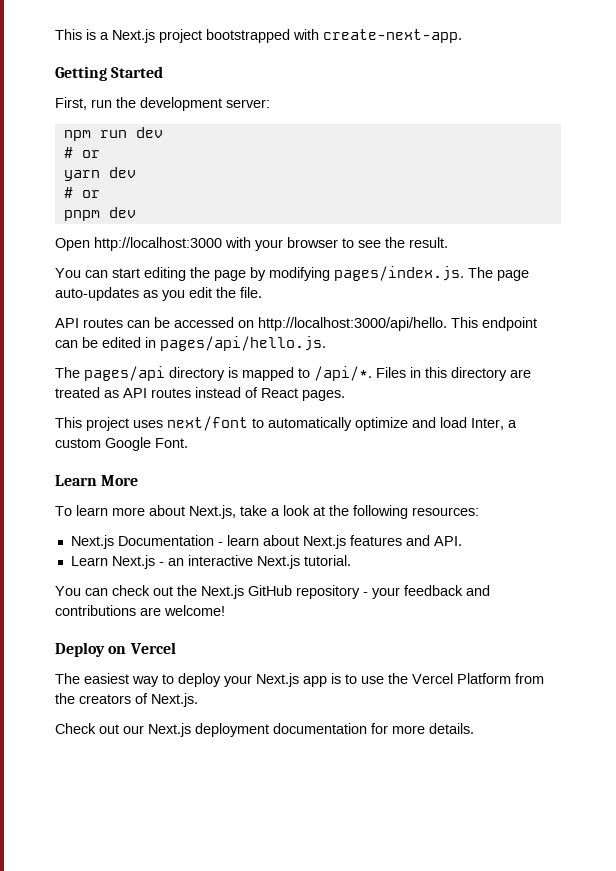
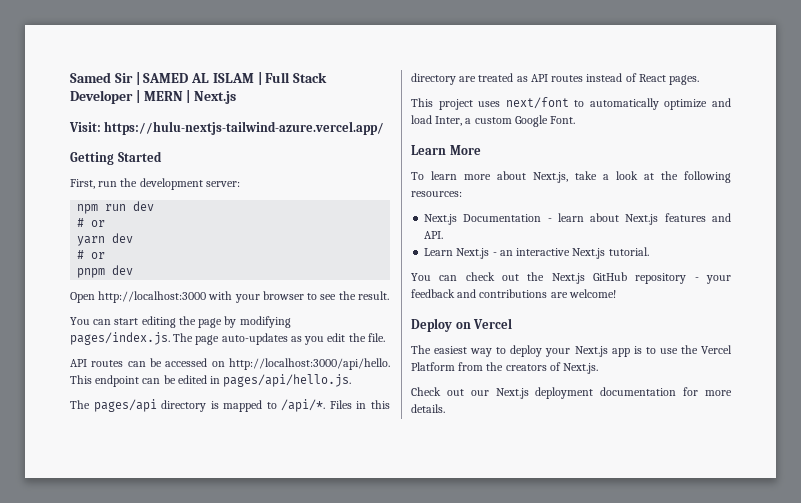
[55,29,462,43] This is a Next.js project bootstrapped with create-next-app. -> [70,72,328,85] [70,90,237,104] [69,121,385,135] Samed Sir | SAMED AL ISLAM | Full Stack Developer | MERN | Next.js // Visit: https://hulu-nextjs-tailwind-azure.vercel.app/

